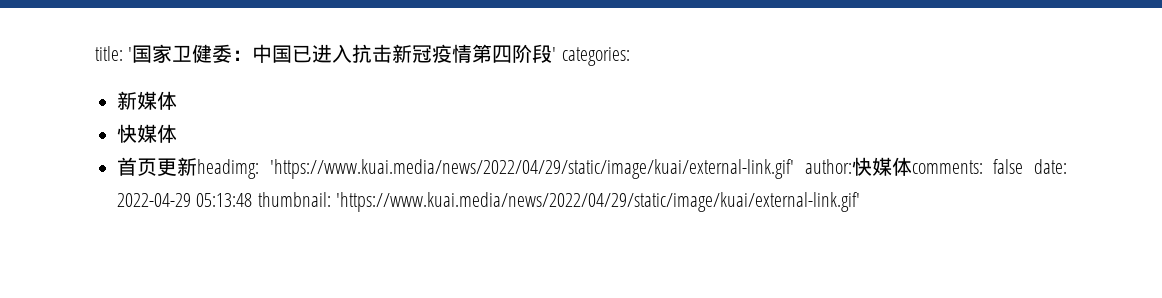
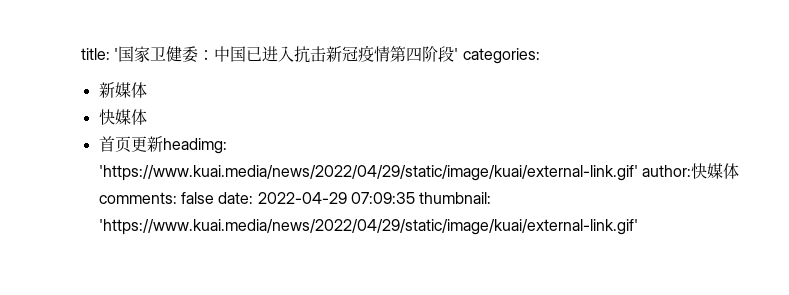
[196,193,253,207] 05:13:48 -> [350,192,415,204] 07:09:35

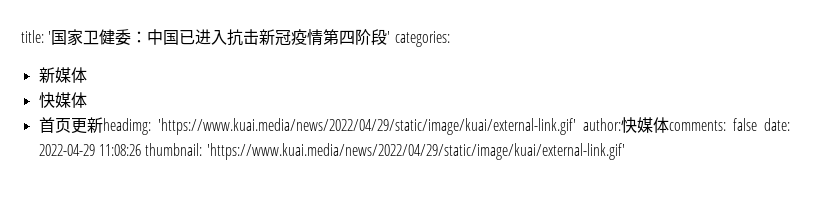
[350,192,415,204] 07:09:35 -> [98,144,141,156] 11:08:26

